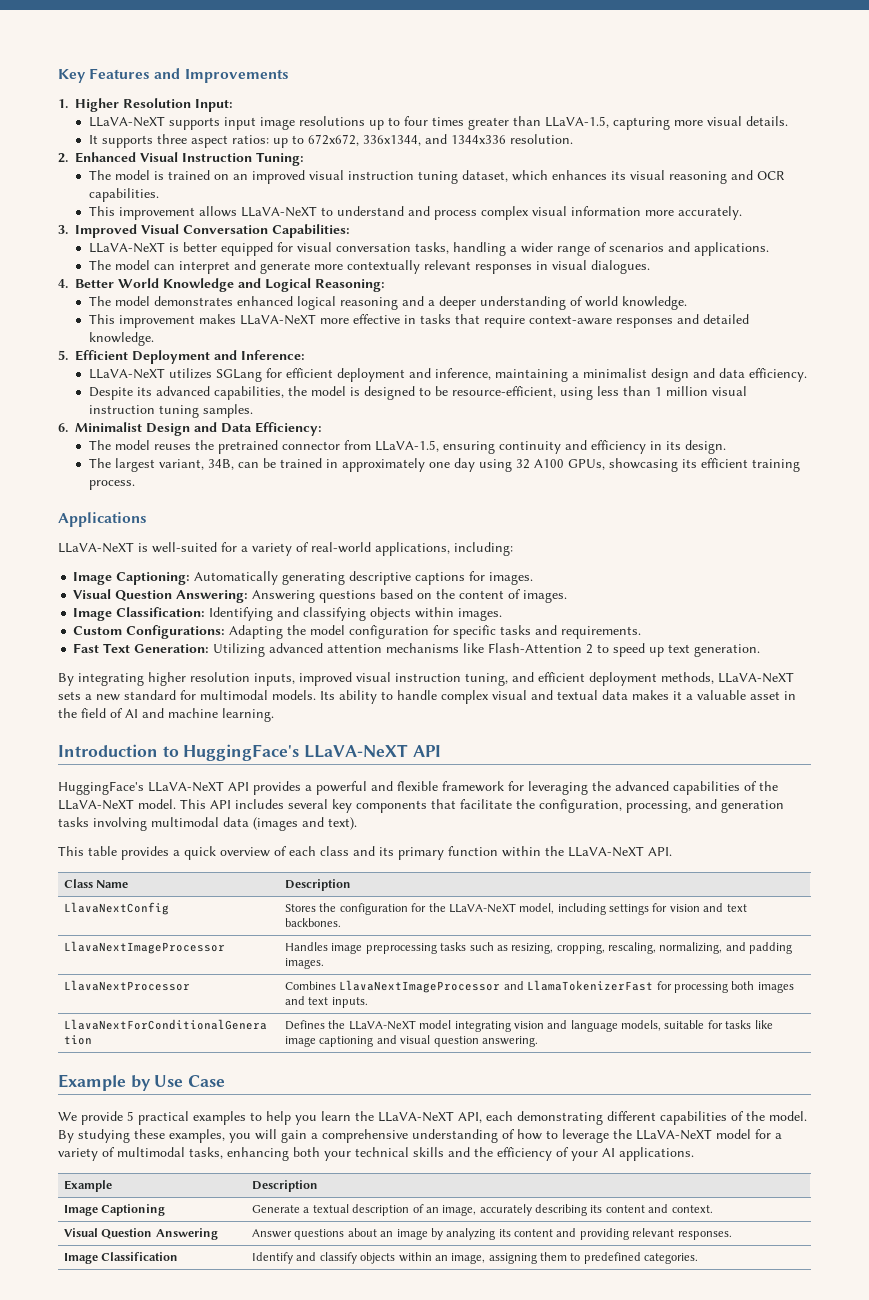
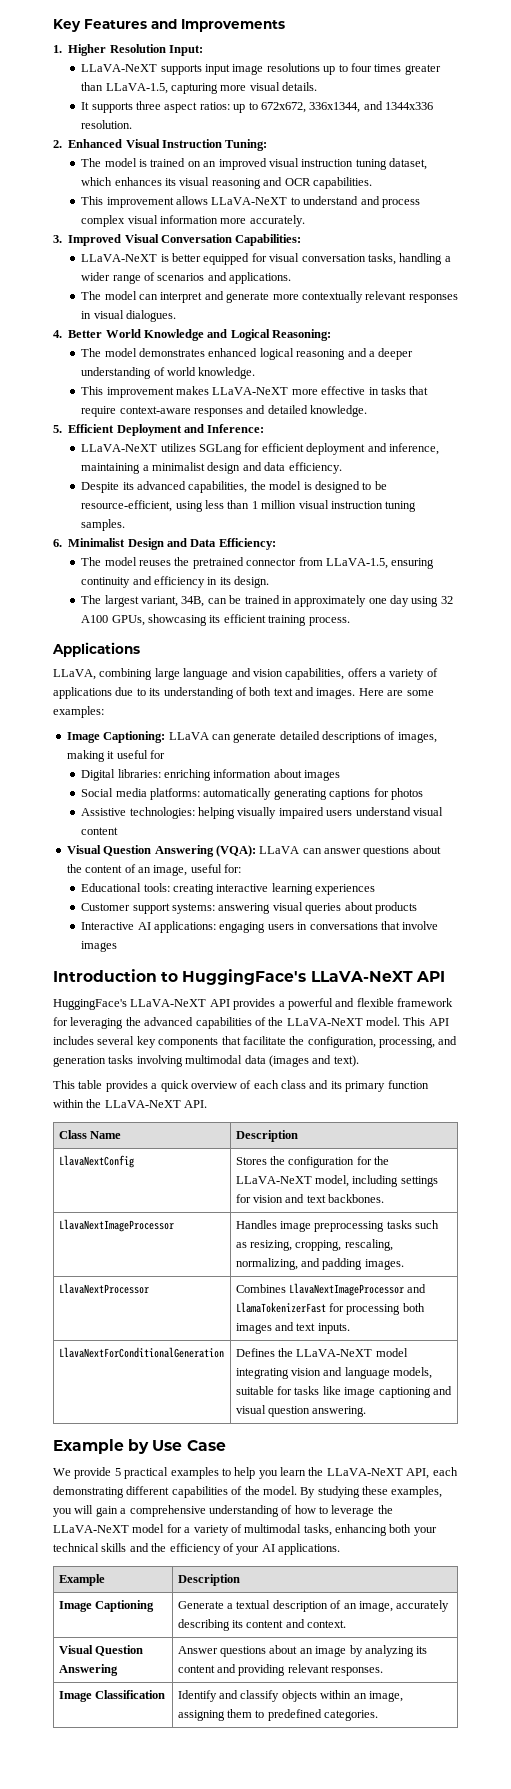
[58,542,513,556] [73,571,534,585] [73,589,568,603] [73,607,503,621] [73,625,642,639] [73,643,761,657] [58,672,794,686] [58,690,796,704] [58,708,274,722] LLaVA-NeXT is well-suited for a variety of real-world applications, including: // Image Captioning: Automatically generating descriptive captions for images. // Visual Question Answering: Answering questions based on the content of images. // Image Classification: Identifying and classifying objects within images. // Custom Configurations: Adapting the model configuration for specific tasks and requirements. // Fast Text Generation: Utilizing advanced attention mechanisms like Flash-Attention 2 to speed up text generation. // By integrating higher resolution inputs, improved visual instruction tuning, and efficient deployment methods, LLaVA-NeXT sets a new standard for multimodal models. Its ability to handle complex visual and textual data makes it a valuable asset in the field of AI and machine learning. -> [53,668,438,680] [53,687,434,699] [53,706,104,718] [66,731,437,743] [66,750,165,762] [81,769,341,781] [81,788,423,800] [81,807,443,819] [81,827,119,835] [66,845,441,857] [66,864,241,876] [81,883,376,895] [81,902,417,914] [81,921,439,933] [81,941,118,952] LLaVA, combining large language and vision capabilities, offers a variety of applications due to its understanding of both text and images. Here are some examples: // Image Captioning: LLaVA can generate detailed descriptions of images, making it useful for // Digital libraries: enriching information about images // Social media platforms: automatically generating captions for photos // Assistive technologies: helping visually impaired users understand visual content // Visual Question Answering (VQA): LLaVA can answer questions about the content of an image, useful for: // Educational tools: creating interactive learning experiences // Customer support systems: answering visual queries about products // Interactive AI applications: engaging users in conversations that involve images

